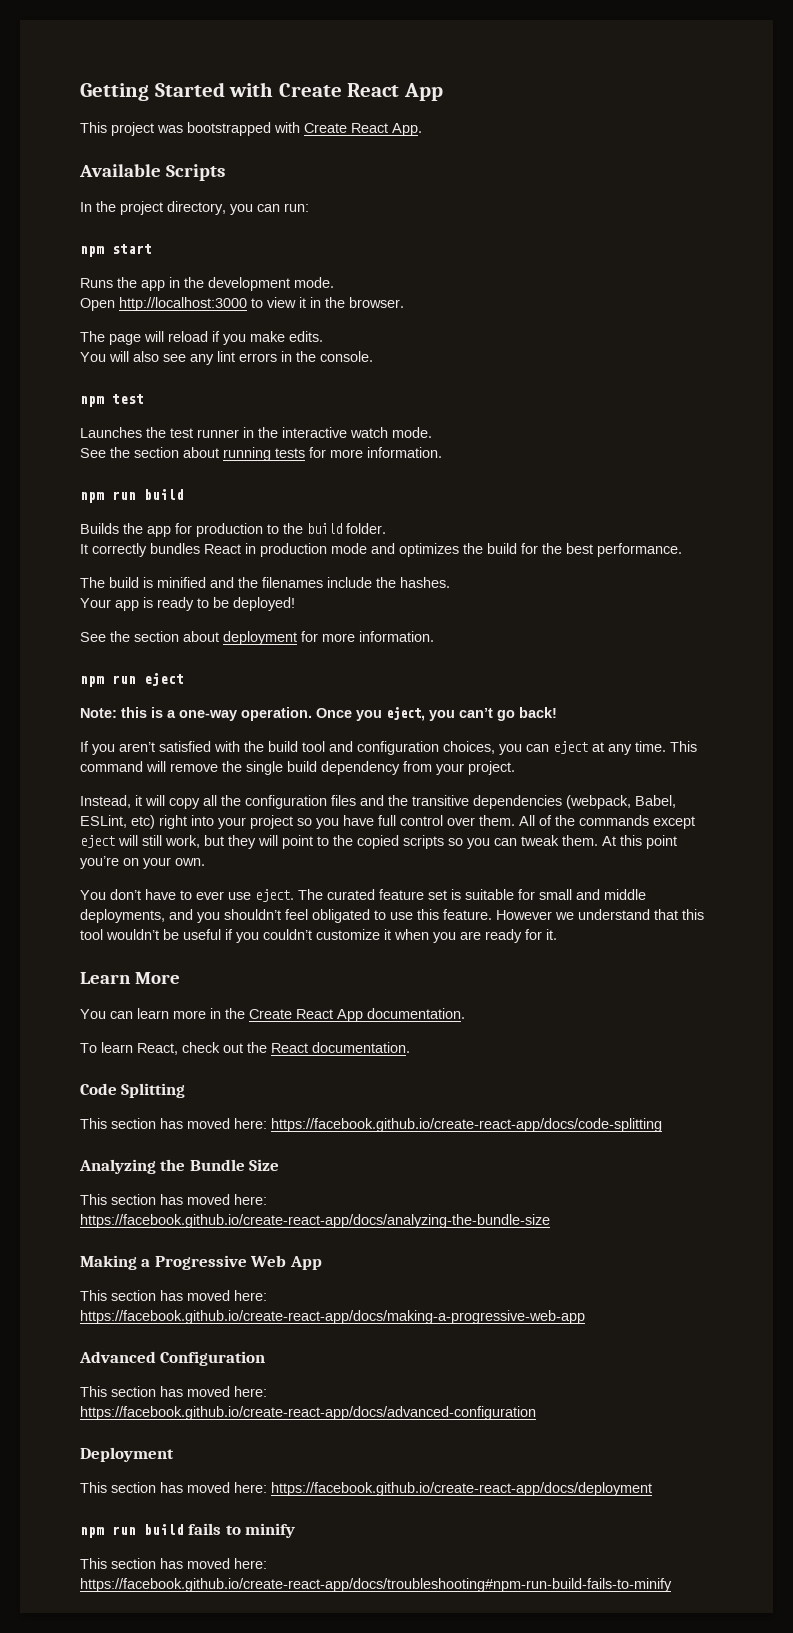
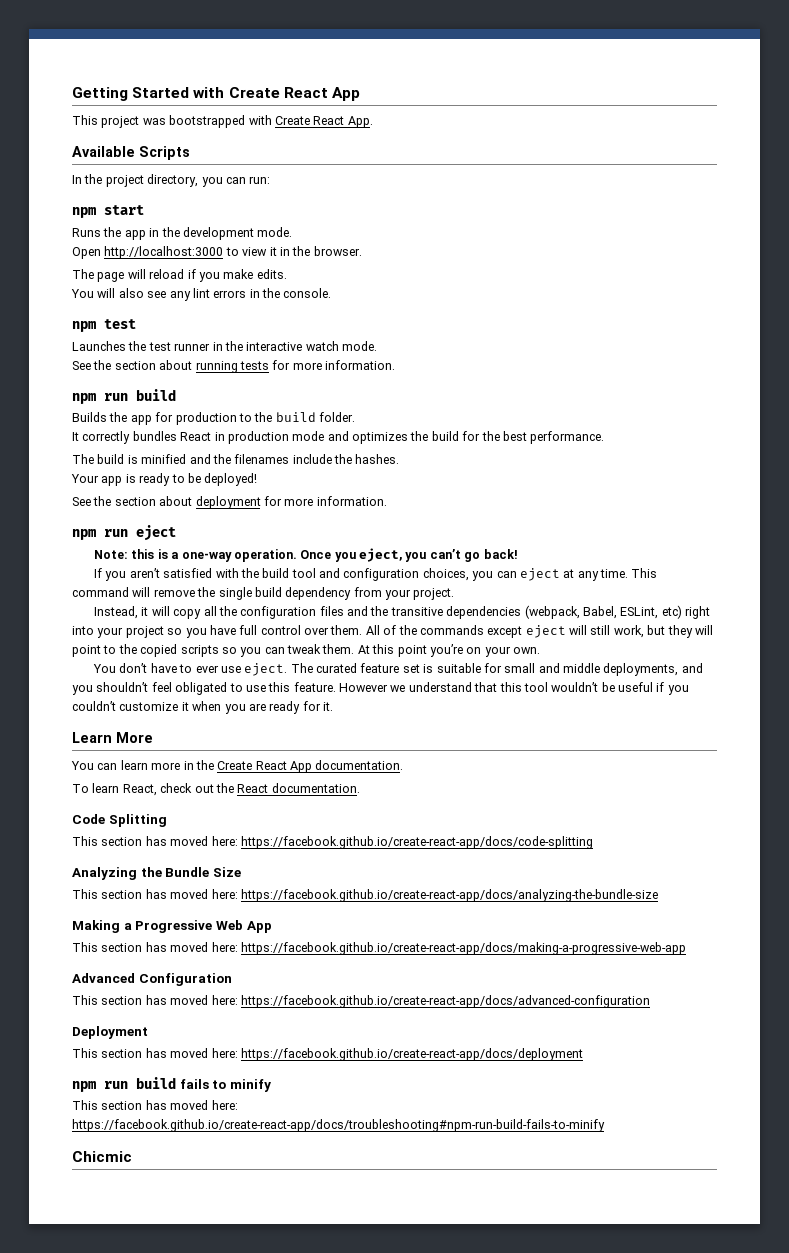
(672, 1585) none -> [72,1151,132,1162] // Chicmic

